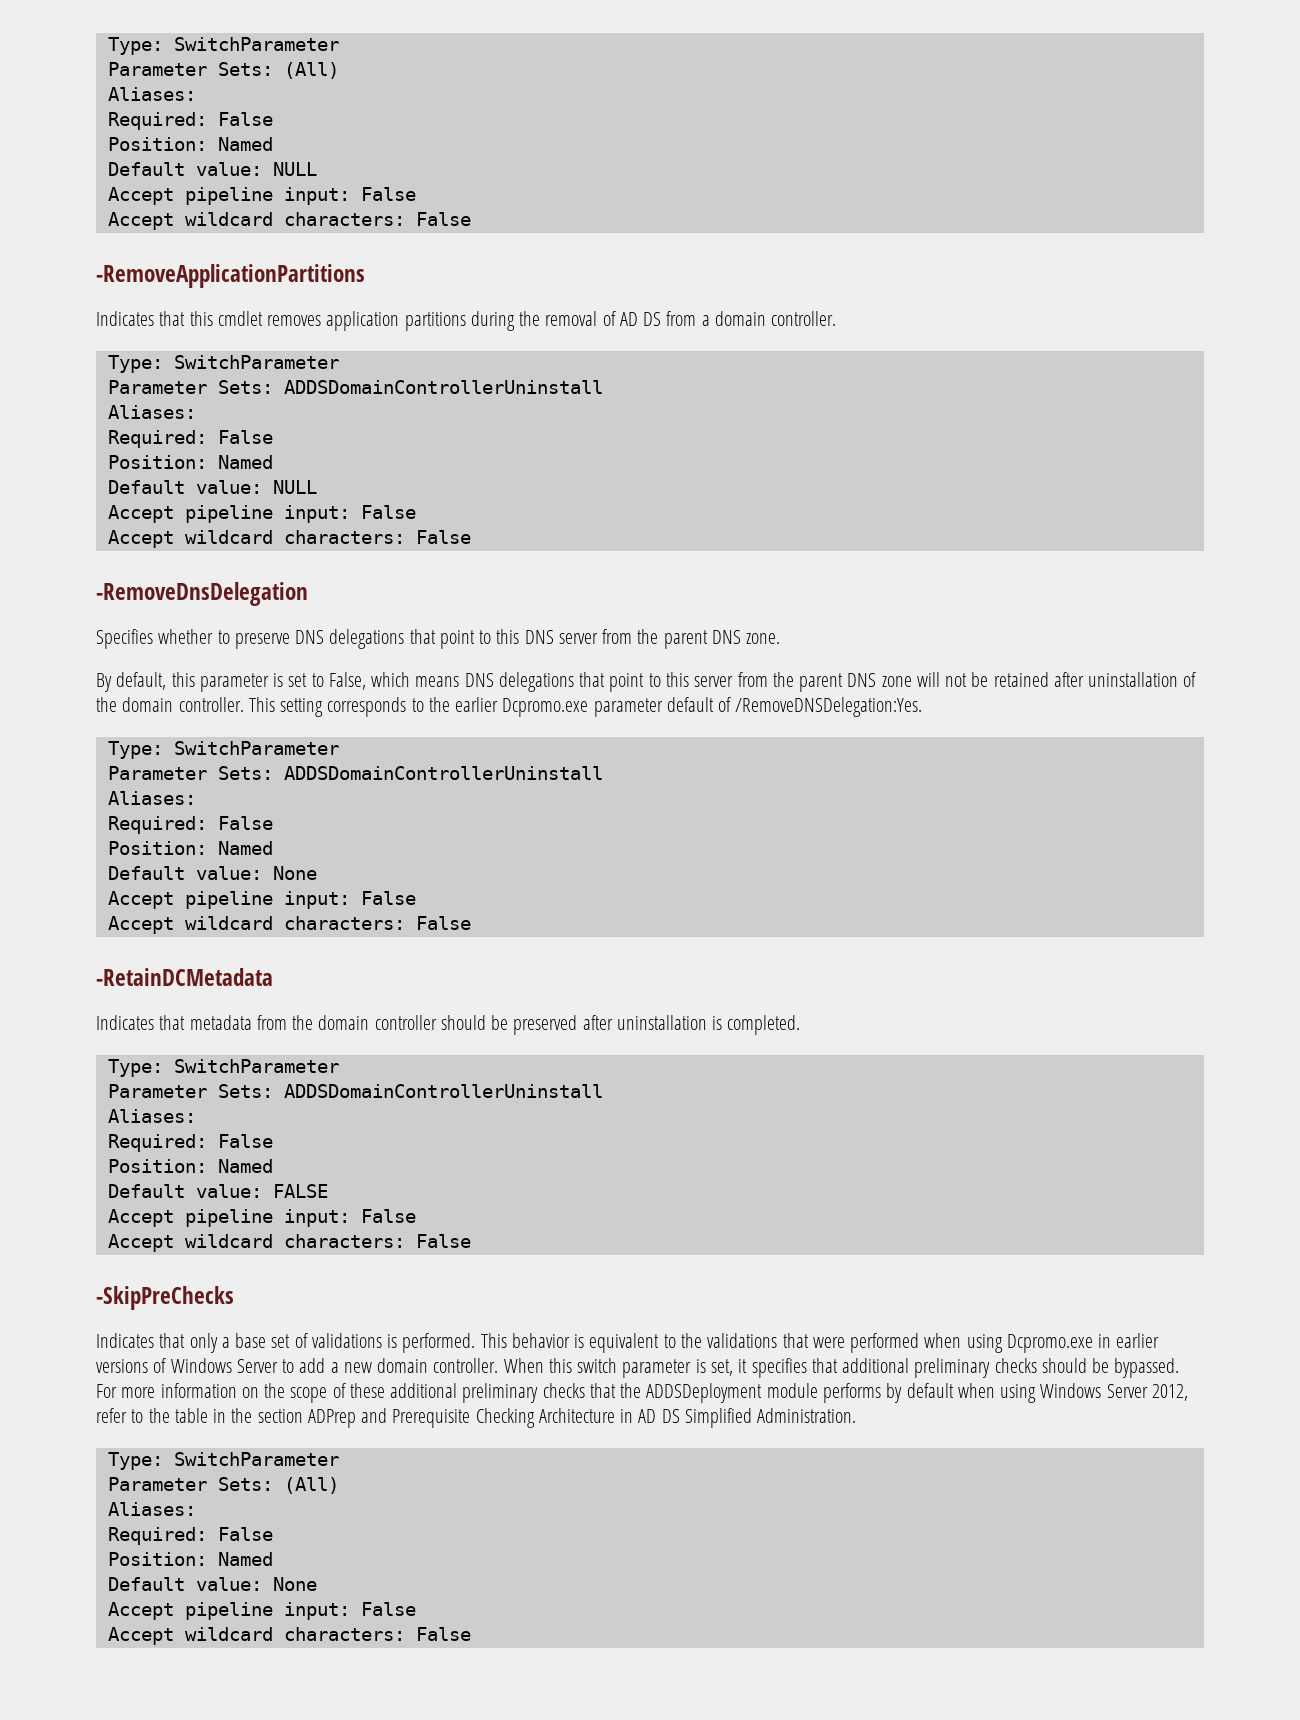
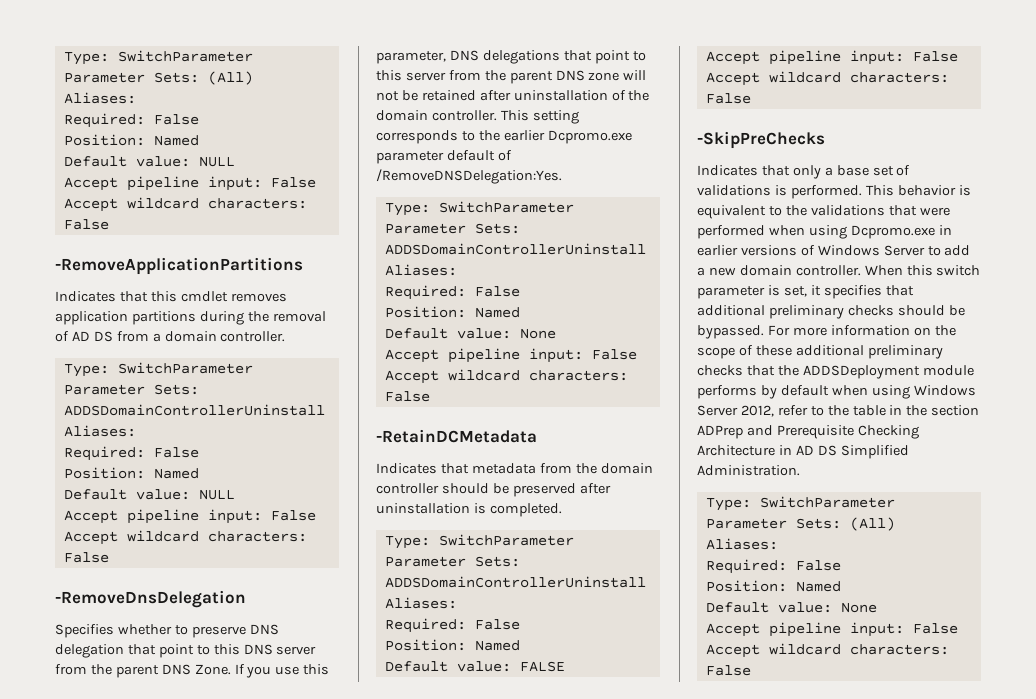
[329,629,405,649] delegations -> [55,644,124,658] delegation
[746,633,781,644] [96,672,460,692] zone. // By default, this parameter is set to False, which means -> [194,664,330,678] [376,51,446,64] Zone. If you use this parameter,

